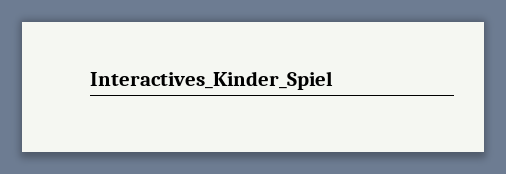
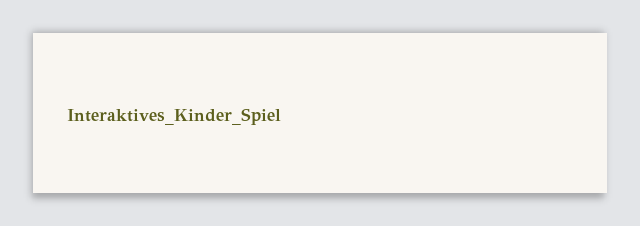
[90,71,333,90] Interactives_Kinder_Spiel -> [67,108,281,125] Interaktives_Kinder_Spiel

